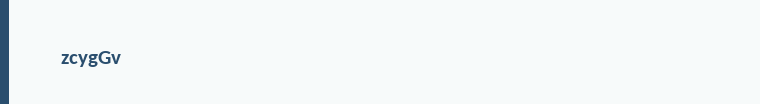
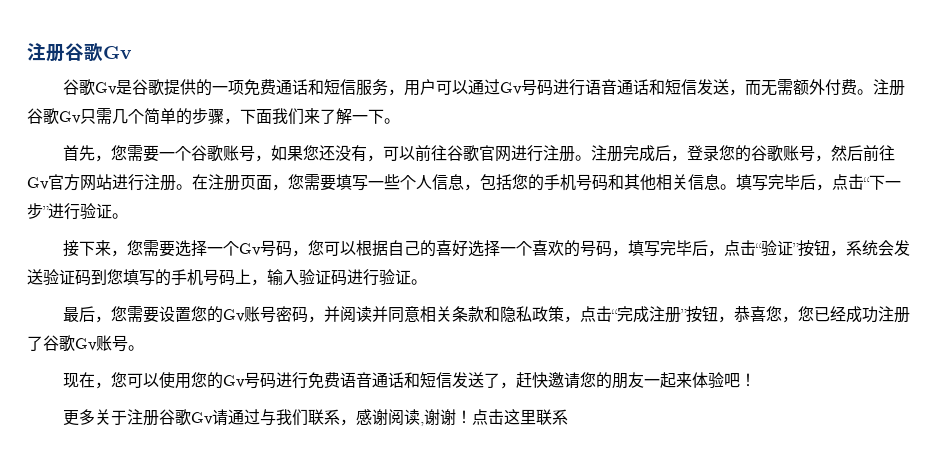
[61,51,121,67] zcygGv -> [27,43,132,62] [62,79,905,96] [27,108,400,125] [62,145,895,162] [27,174,901,191] [27,203,128,220] [62,240,910,257] [27,269,427,286] [62,306,910,323] [27,335,144,352] [62,372,756,389] [62,409,568,426] 注册谷歌Gv // 谷歌Gv是谷歌提供的一项免费通话和短信服务，用户可以通过Gv号码进行语音通话和短信发送，而无需额外付费。注册谷歌Gv只需几个简单的步骤，下面我们来了解一下。 // 首先，您需要一个谷歌账号，如果您还没有，可以前往谷歌官网进行注册。注册完成后，登录您的谷歌账号，然后前往Gv官方网站进行注册。在注册页面，您需要填写一些个人信息，包括您的手机号码和其他相关信息。填写完毕后，点击“下一步”进行验证。 // 接下来，您需要选择一个Gv号码，您可以根据自己的喜好选择一个喜欢的号码，填写完毕后，点击“验证”按钮，系统会发送验证码到您填写的手机号码上，输入验证码进行验证。 // 最后，您需要设置您的Gv账号密码，并阅读并同意相关条款和隐私政策，点击“完成注册”按钮，恭喜您，您已经成功注册了谷歌Gv账号。 // 现在，您可以使用您的Gv号码进行免费语音通话和短信发送了，赶快邀请您的朋友一起来体验吧！ // 更多关于注册谷歌Gv请通过与我们联系，感谢阅读,谢谢！点击这里联系

